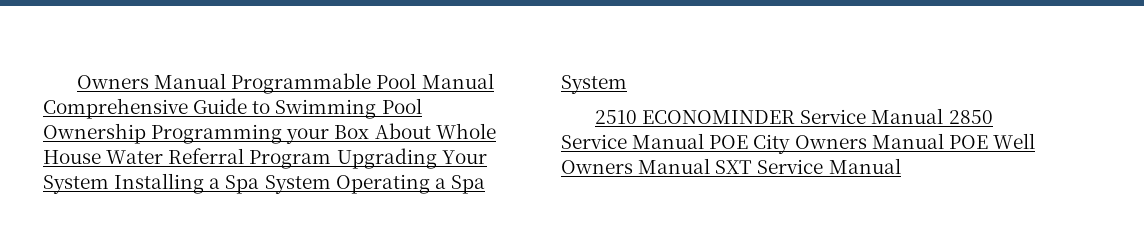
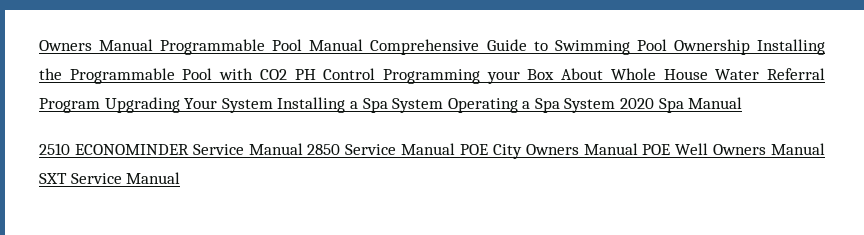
(146, 133) none -> [757,39,825,55] [39,68,376,84] Installing the Programmable Pool with CO2 PH Control
(627, 84) none -> [620,97,743,113] 2020 Spa Manual

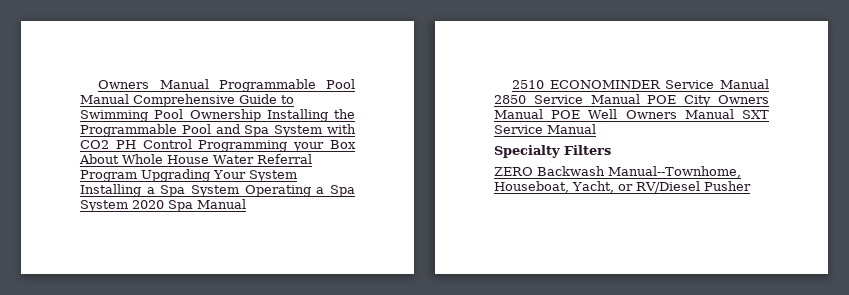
(213, 74) none -> [215,124,323,137] and Spa System
(181, 178) none -> [494,145,611,158] [494,166,741,178] [494,181,751,193] // Specialty Filters // ZERO Backwash Manual--Townhome, Houseboat, Yacht, or RV/Diesel Pusher

